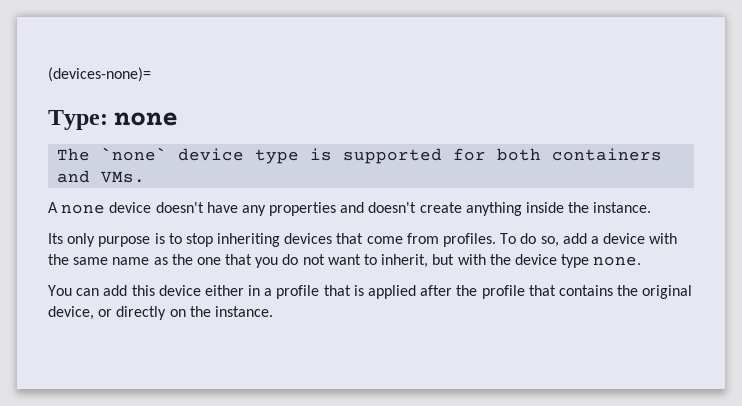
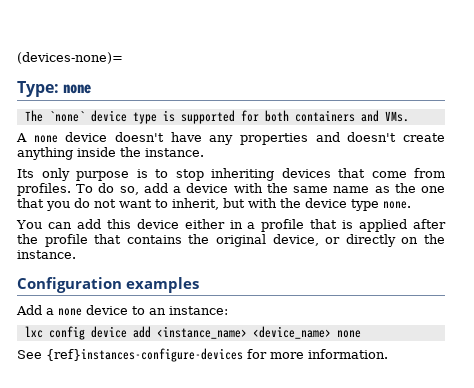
(273, 311) none -> [17,277,200,293] [16,305,228,316] [24,326,361,340] [17,348,388,362] // Configuration examples // Add a none device to an instance: // lxc config device add <instance_name> <device_name> none // See {ref}instances-configure-devices for more information.

